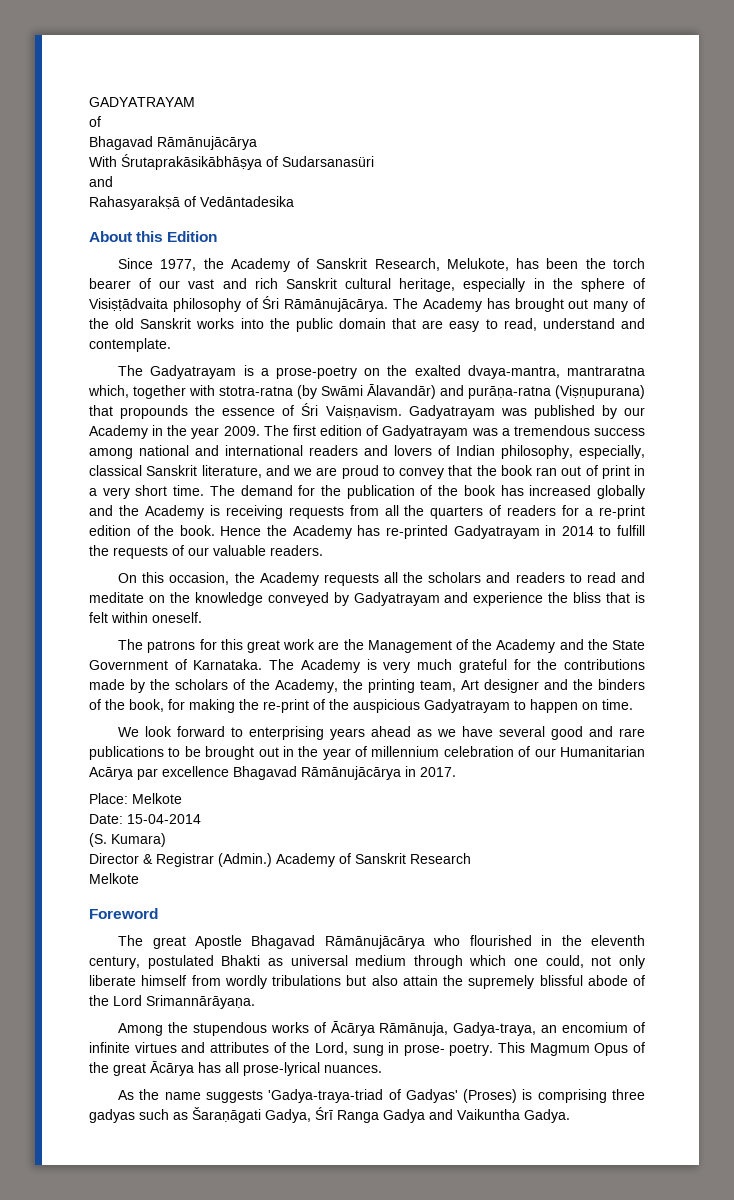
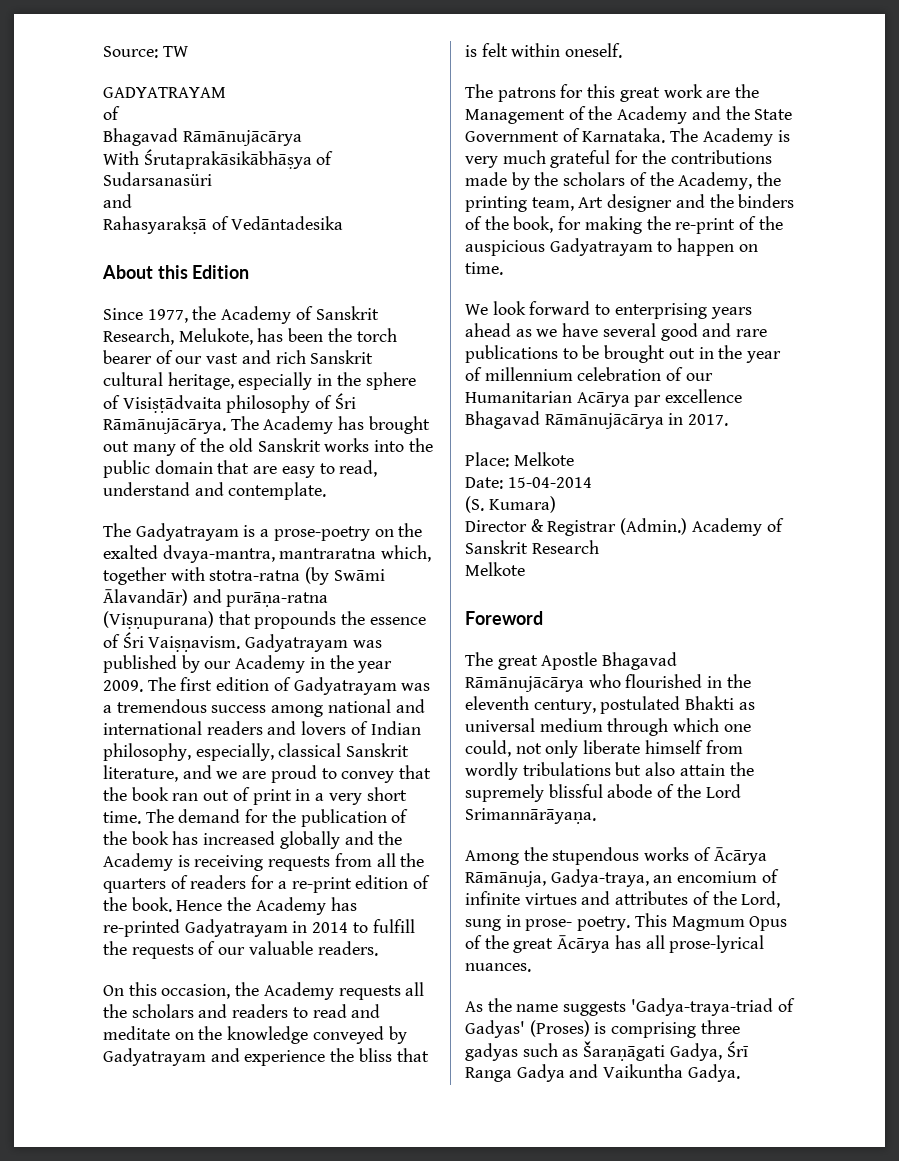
(89, 102) none -> [103,46,189,58] Source: TW //

